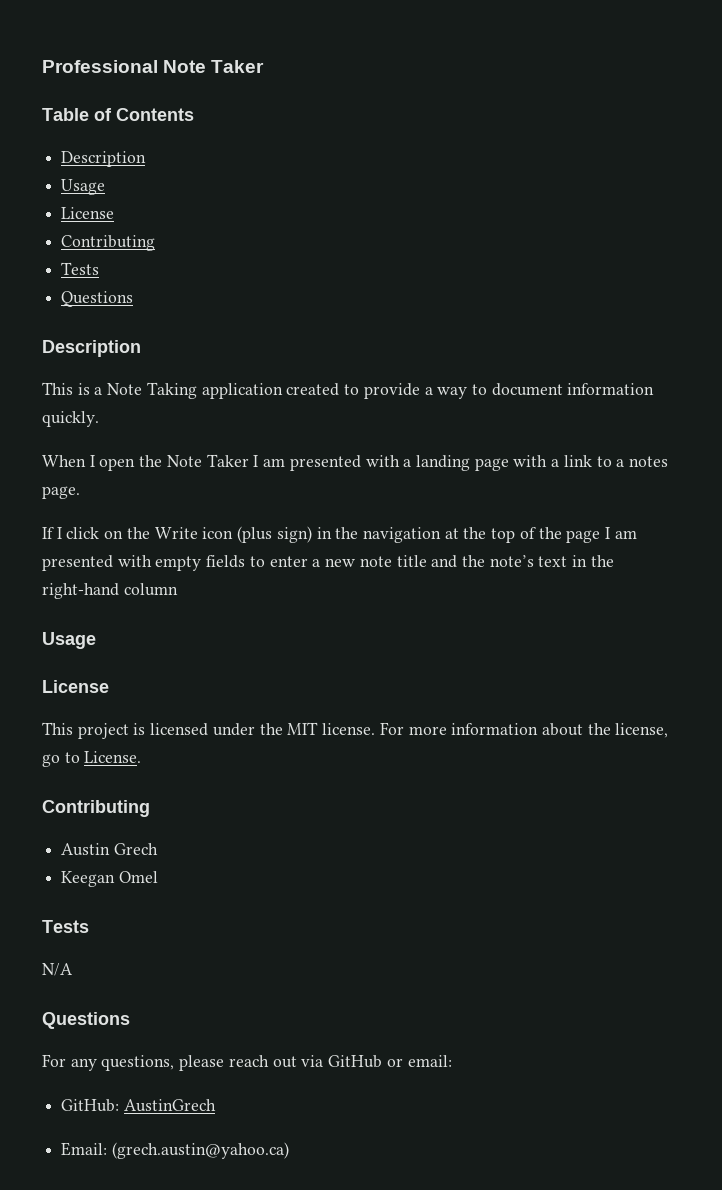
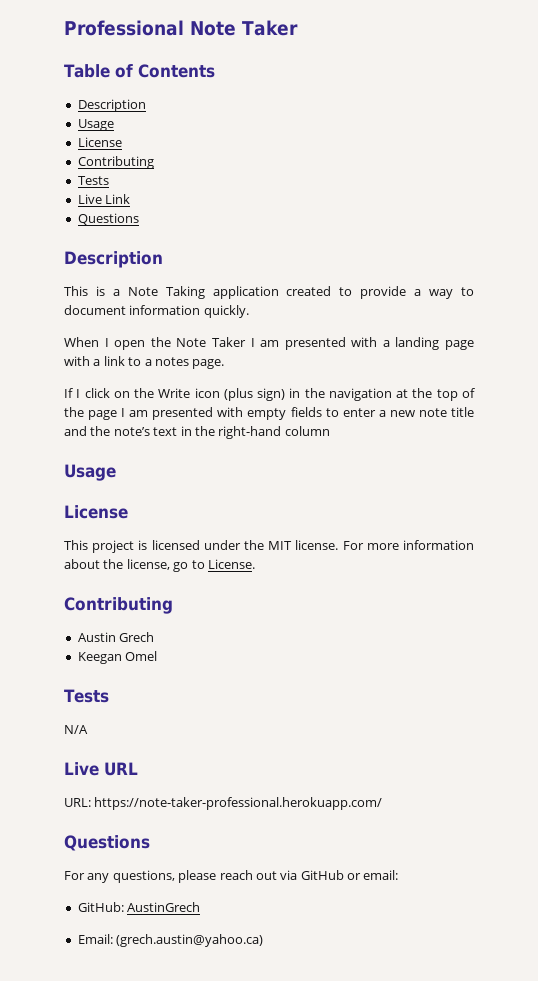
(100, 268) none -> [77,194,131,204] // Live Link
(73, 969) none -> [64,762,138,776] [64,797,383,810] // Live URL // URL: https://note-taker-professional.herokuapp.com/

